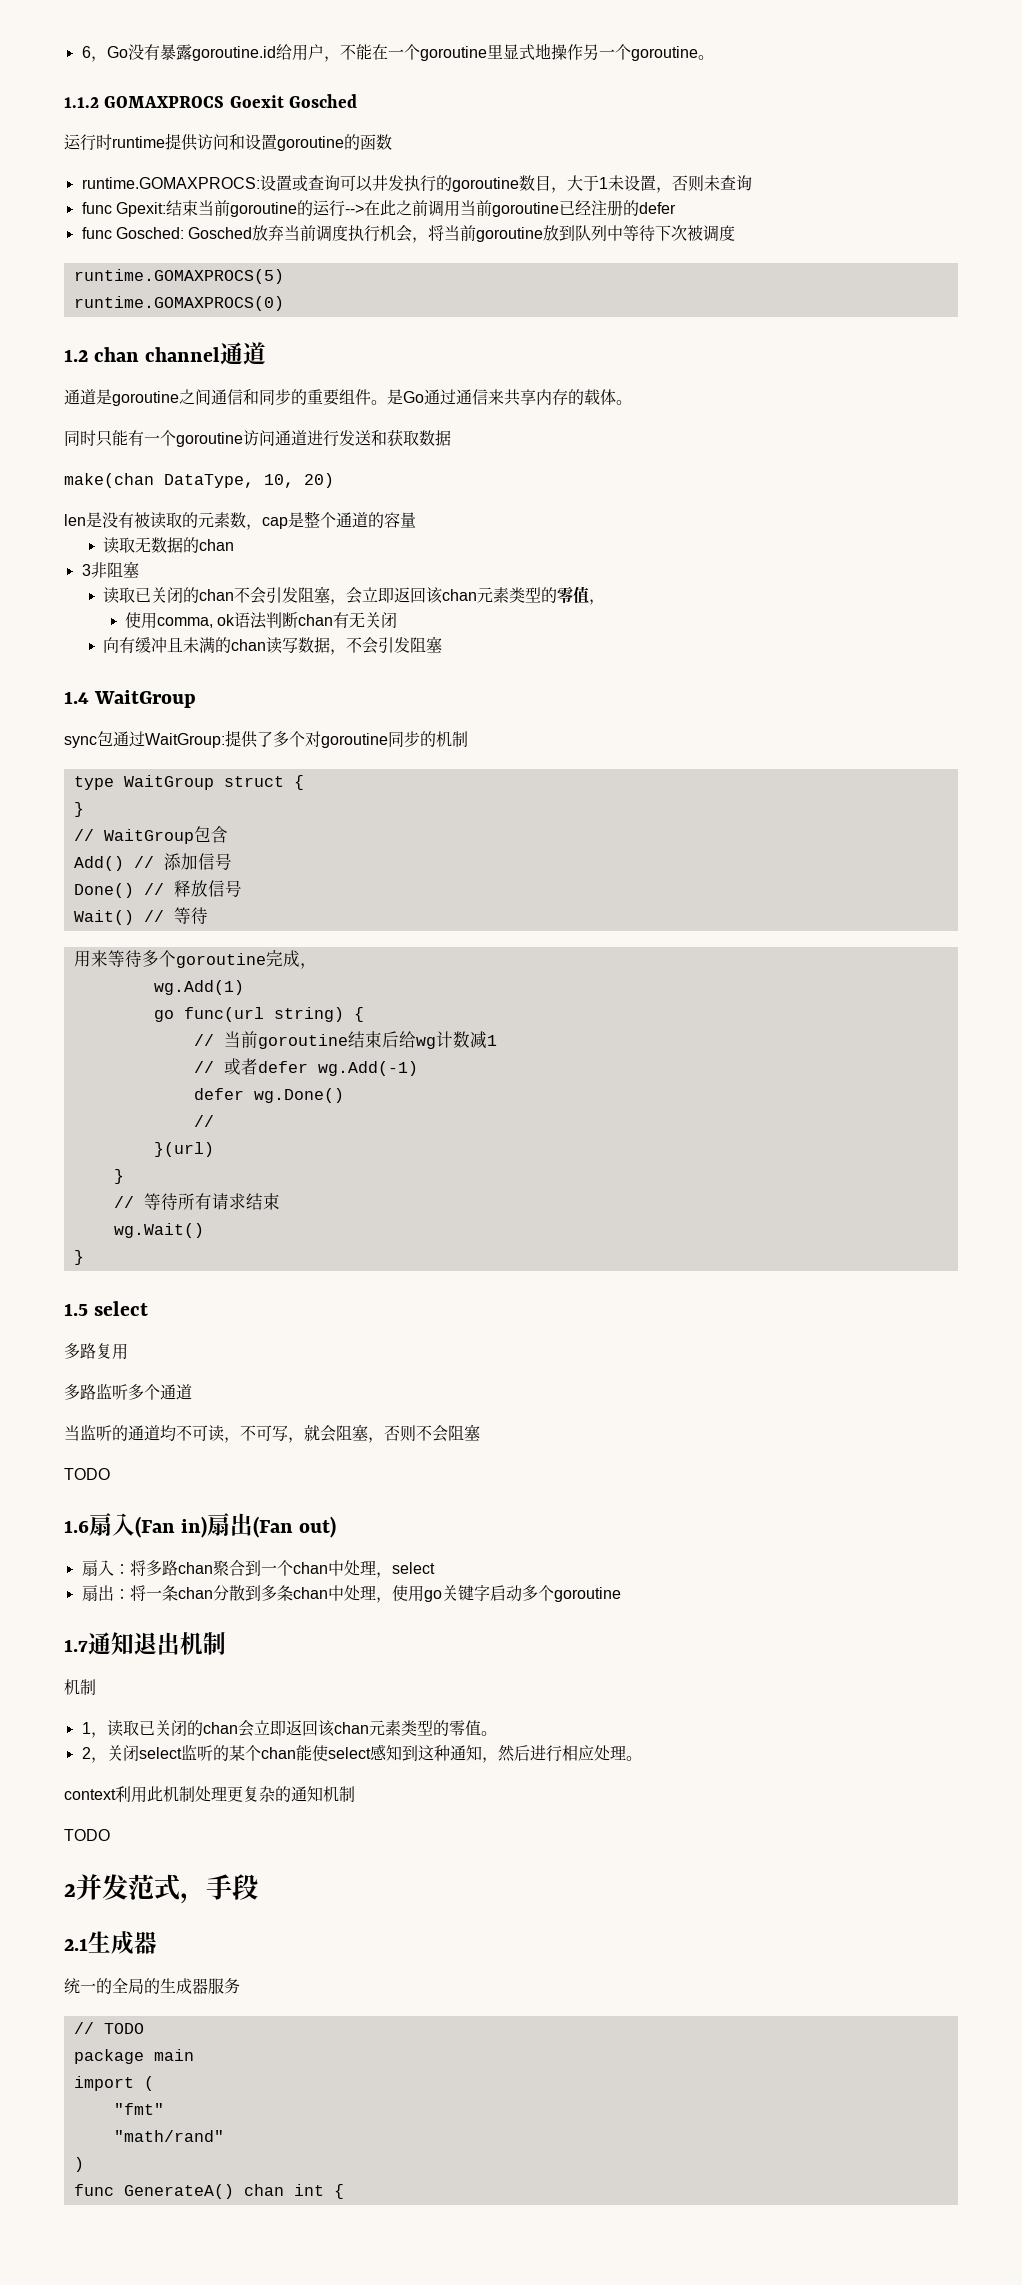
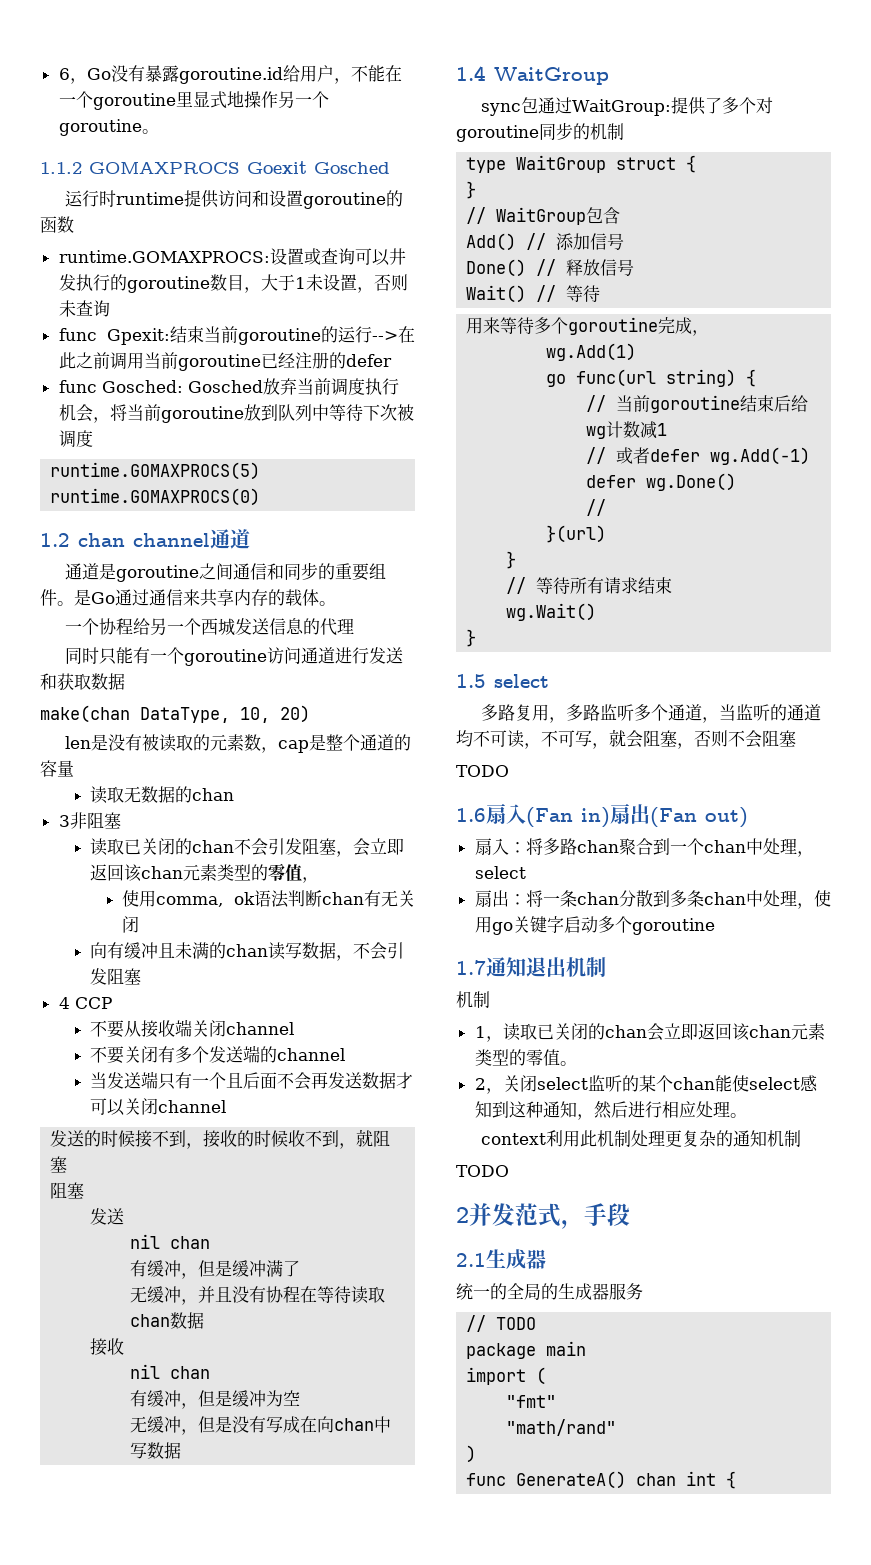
(632, 402) none -> [64,618,354,636] // 一个协程给另一个西城发送信息的代理
(443, 644) none -> [58,997,112,1009] [90,1019,295,1038] [90,1045,346,1064] [90,1071,414,1090] [90,1098,227,1116] [50,1129,391,1149] [50,1156,68,1173] [50,1182,85,1199] [90,1208,125,1225] [130,1234,211,1249] [130,1260,301,1279] [130,1286,386,1305] [130,1312,205,1329] [90,1338,125,1356] [130,1364,211,1379] [130,1390,301,1409] [130,1416,392,1435] [130,1442,182,1459] // 4 CCP // 不要从接收端关闭channel // 不要关闭有多个发送端的channel // 当发送端只有一个且后面不会再发送数据才可以关闭channel // 发送的时候接不到，接收的时候收不到，就阻塞 // 阻塞 // 发送 // nil chan // 有缓冲，但是缓冲满了 // 无缓冲，并且没有协程在等待读取chan数据 // 接收 // nil chan // 有缓冲，但是缓冲为空 // 无缓冲，但是没有写成在向chan中写数据
(128, 1351) // -> [548,717,566,723] ，
(192, 1392) // -> [701,717,719,723] ，

